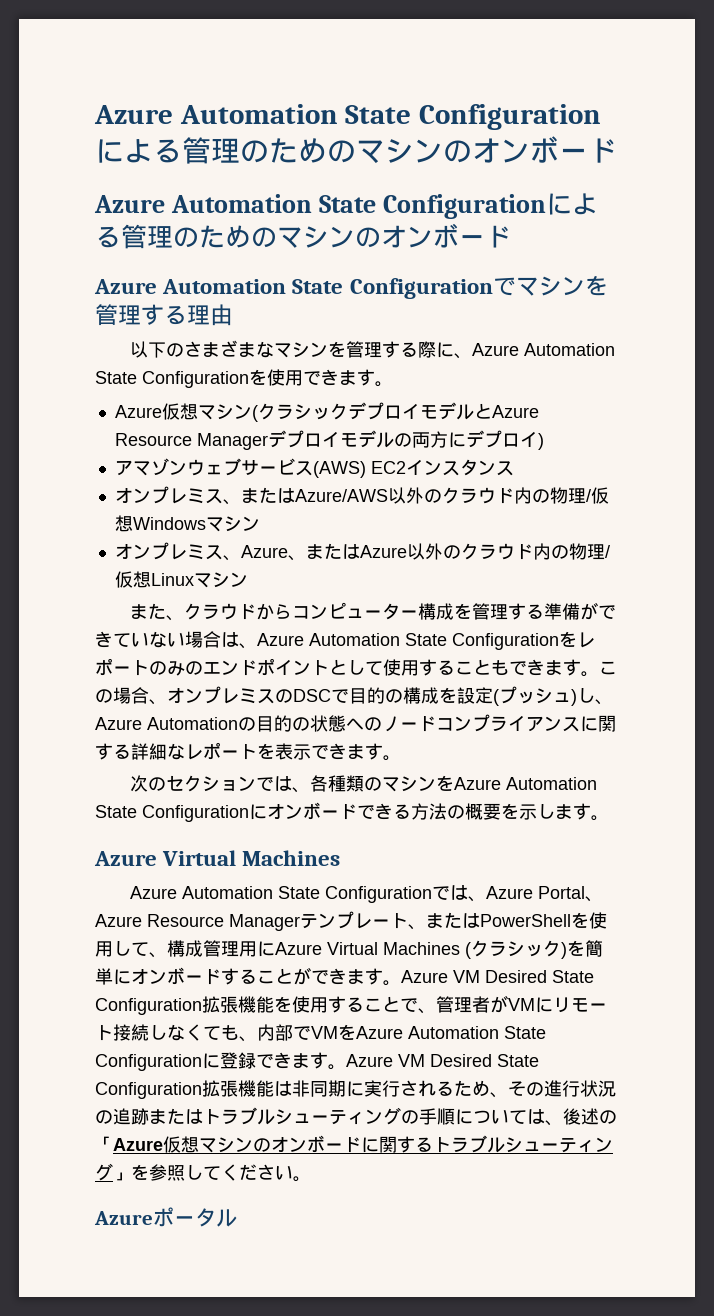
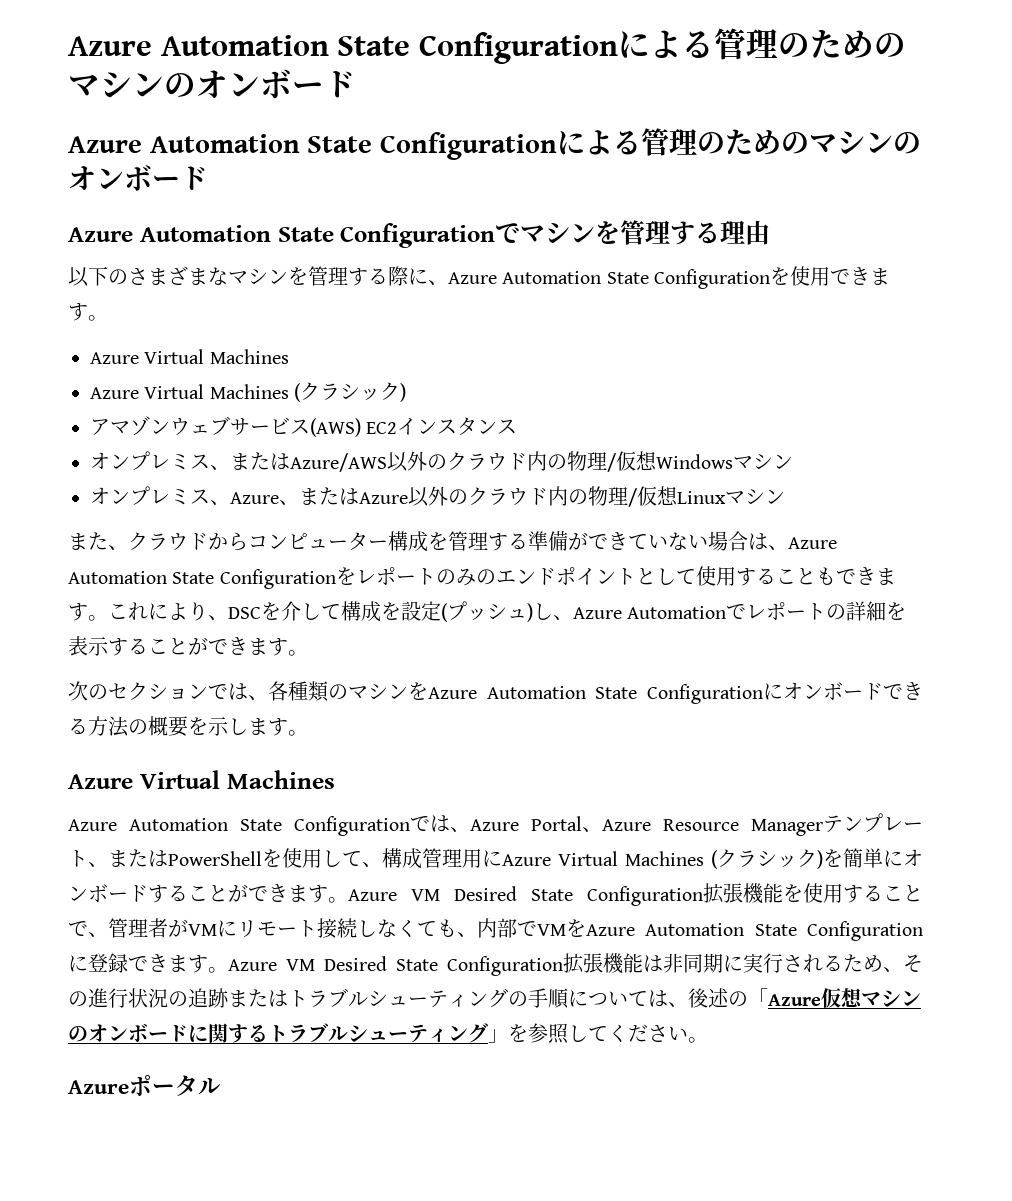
[161,402,539,422] [114,430,538,450] 仮想マシン(クラシックデプロイモデルとAzure Resource Managerデプロイモデルの両方にデプロイ -> [144,349,289,364] [90,382,401,402] Virtual Machines // Azure Virtual Machines (クラシック
[95,686,403,705] の場合、オンプレミスのDSCで目的の -> [128,601,341,621] れにより、DSCを介して
[238,714,616,732] [95,742,311,760] の目的の状態へのノードコンプライアンスに関する詳細なレポートを表示 -> [726,601,907,621] [68,636,208,656] でレポートの詳細を表示することが

